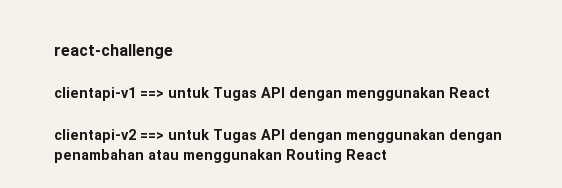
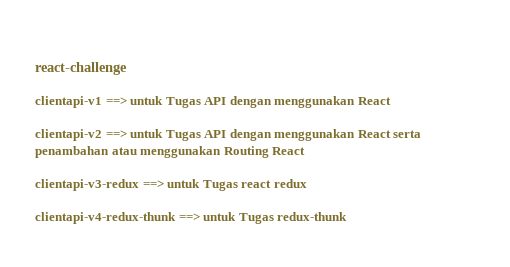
[449,129,502,143] dengan -> [357,130,422,138] React serta
(387, 154) none -> [35,179,307,191] [35,212,348,224] // clientapi-v3-redux ==> untuk Tugas react redux // clientapi-v4-redux-thunk ==> untuk Tugas redux-thunk

